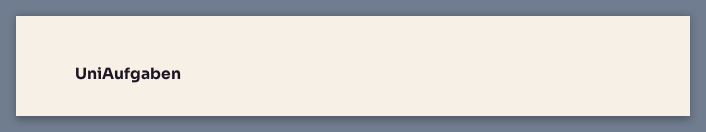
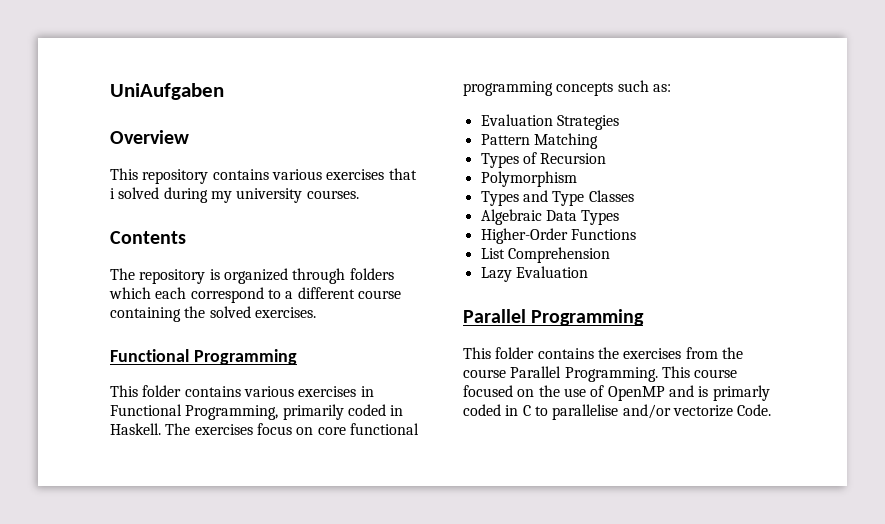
(181, 75) none -> [110,130,189,144] [110,168,417,184] [110,187,359,203] [110,231,186,244] [110,268,394,284] [109,287,401,303] [110,306,316,322] [110,349,297,365] [110,385,374,397] [110,404,404,420] [110,423,419,435] [463,80,671,96] [480,114,619,130] [480,133,598,149] [480,152,607,168] [480,171,577,187] [480,190,634,206] [480,209,620,225] [480,228,636,244] [480,247,610,263] [480,266,588,282] [463,309,645,326] [463,347,743,359] [463,366,738,382] [463,385,770,401] [463,404,772,420] // Overview // This repository contains various exercises that i solved during my university courses. // Contents // The repository is organized through folders which each correspond to a different course containing the solved exercises. // Functional Programming // This folder contains various exercises in Functional Programming, primarily coded in Haskell. The exercises focus on core functional programming concepts such as: // Evaluation Strategies // Pattern Matching // Types of Recursion // Polymorphism // Types and Type Classes // Algebraic Data Types // Higher-Order Functions // List Comprehension // Lazy Evaluation // Parallel Programming // This folder contains the exercises from the course Parallel Programming. This course focused on the use of OpenMP and is primarly coded in C to parallelise and/or vectorize Code.

